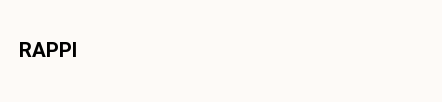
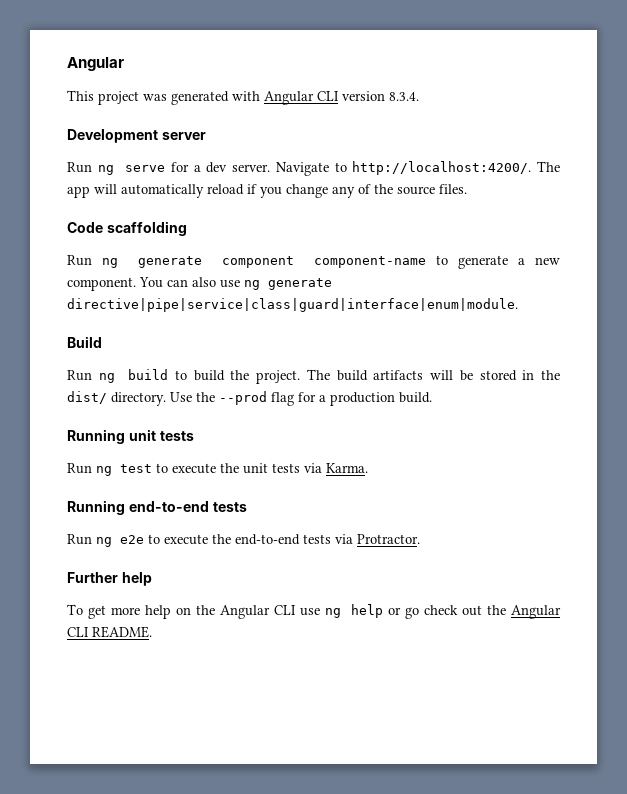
[19,42,77,57] RAPPI -> [67,57,124,71] [67,90,419,105] [67,129,206,143] [67,161,560,176] [67,184,467,198] [67,221,187,236] [67,255,560,269] [67,277,332,291] [67,298,518,312] [67,336,102,348] [67,369,561,384] [67,391,432,406] [67,429,194,444] [67,463,368,476] [67,500,247,515] [67,534,420,547] [67,572,152,586] [67,604,561,619] [67,626,152,638] Angular // This project was generated with Angular CLI version 8.3.4. // Development server // Run ng serve for a dev server. Navigate to http://localhost:4200/. The app will automatically reload if you change any of the source files. // Code scaffolding // Run ng generate component component-name to generate a new component. You can also use ng generate directive|pipe|service|class|guard|interface|enum|module. // Build // Run ng build to build the project. The build artifacts will be stored in the dist/ directory. Use the --prod flag for a production build. // Running unit tests // Run ng test to execute the unit tests via Karma. // Running end-to-end tests // Run ng e2e to execute the end-to-end tests via Protractor. // Further help // To get more help on the Angular CLI use ng help or go check out the Angular CLI README.

